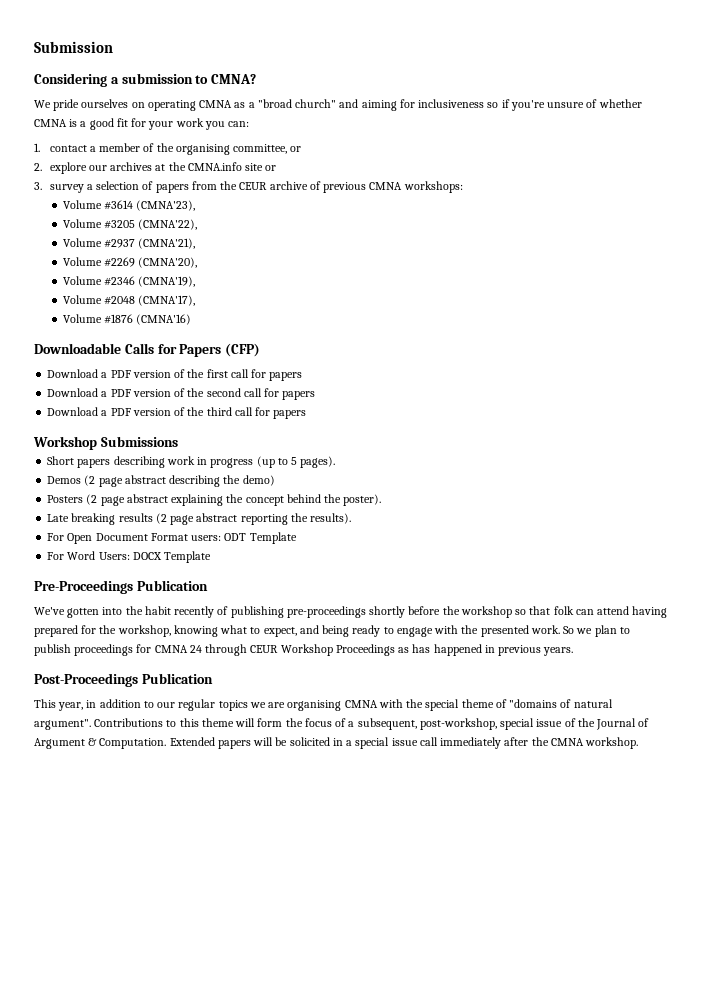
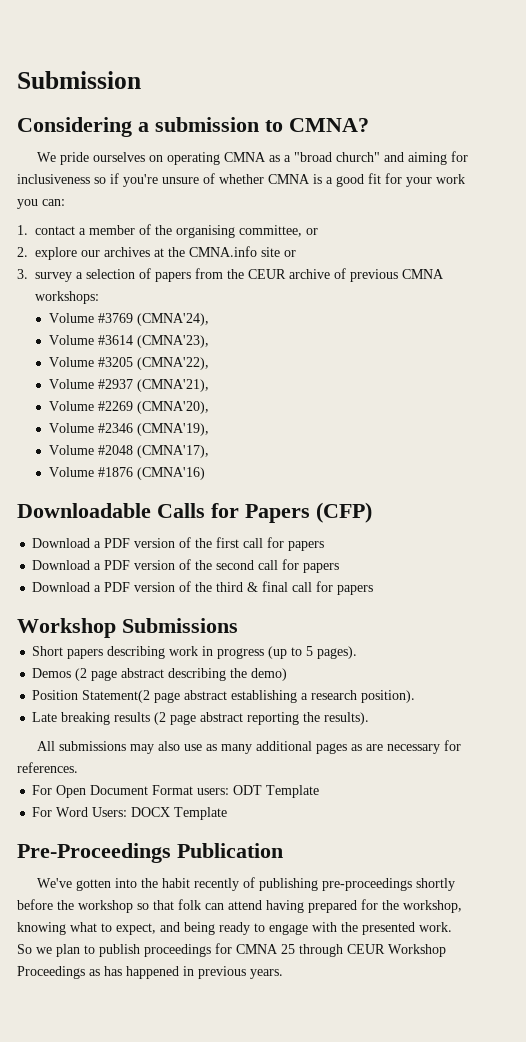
(463, 187) none -> [48,313,209,326] // Volume #3769 (CMNA'24),
(232, 411) none -> [247,581,289,592] & final
[47,494,382,506] Posters (2 page abstract explaining the concept behind the poster). -> [32,690,416,703] Position Statement(2 page abstract establishing a research position).
(352, 518) none -> [37,740,462,754] [17,762,78,773] // All submissions may also use as many additional pages as are necessary for references.
[189,645,202,653] 24 -> [281,944,295,954] 25
[34,673,213,687] [34,699,613,711] [34,718,650,730] [34,737,639,749] // Post-Proceedings Publication // This year, in addition to our regular topics we are organising CMNA with the special theme of "domains of natural argument". Contributions to this theme will form the focus of a subsequent, post-workshop, special issue of the Journal of Argument & Computation. Extended papers will be solicited in a special issue call immediately after the CMNA workshop. -> (283, 974) none

